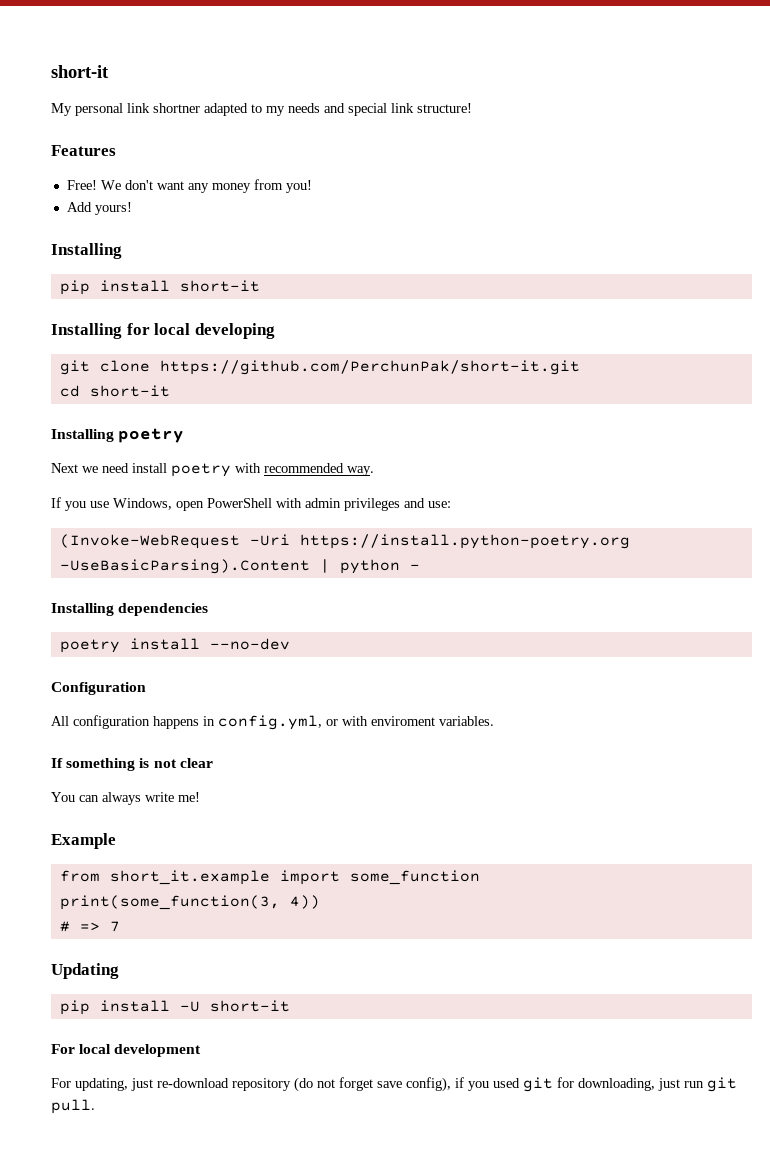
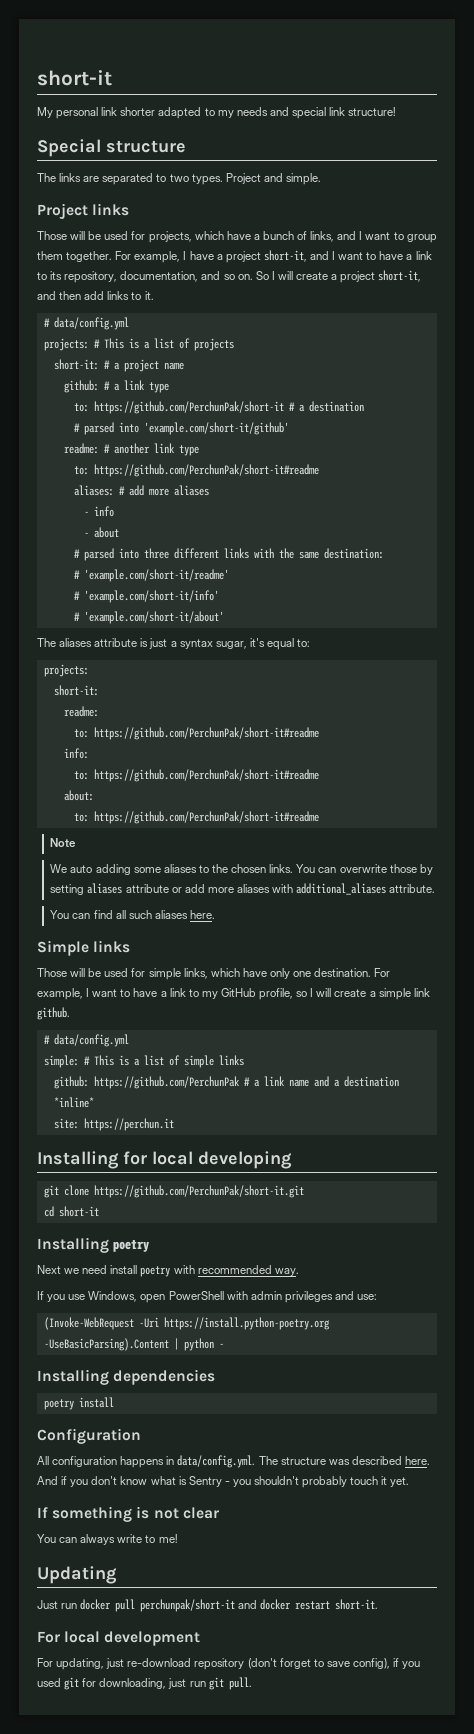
[153,103,200,113] shortner -> [120,107,156,116] shorter
[51,145,116,156] [66,179,312,193] [66,202,132,215] [51,243,122,259] [59,280,260,295] Features // Free! We don't want any money from you! // Add yours! // Installing // pip install short-it -> [37,139,186,157] [37,173,321,185] [37,203,130,219] [37,231,437,243] [37,250,432,263] [37,270,422,283] [37,291,154,300] [43,317,129,330] [43,338,234,351] [53,359,184,372] [63,380,169,393] [73,401,364,414] [73,422,289,435] [63,443,199,456] [73,464,319,477] [73,485,209,496] [83,506,114,517] [83,527,119,538] [73,548,384,561] [73,569,229,582] [73,590,219,603] [73,611,224,624] [37,638,311,650] [43,664,89,677] [53,685,99,696] [63,706,99,717] [73,727,319,740] [63,748,89,759] [73,769,319,782] [63,790,94,801] [73,811,319,824] [50,838,77,847] [50,864,433,875] [50,883,436,895] [50,910,216,919] [37,940,131,956] [37,968,391,980] [37,988,430,1000] [37,1007,70,1020] [43,1034,129,1047] [43,1055,244,1068] [53,1076,399,1089] [53,1097,94,1108] [53,1118,174,1131] Special structure // The links are separated to two types. Project and simple. // Project links // Those will be used for projects, which have a bunch of links, and I want to group them together. For example, I have a project short-it, and I want to have a link to its repository, documentation, and so on. So I will create a project short-it, and then add links to it. // # data/config.yml // projects: # This is a list of projects // short-it: # a project name // github: # a link type // to: https://github.com/PerchunPak/short-it # a destination // # parsed into 'example.com/short-it/github' // readme: # another link type // to: https://github.com/PerchunPak/short-it#readme // aliases: # add more aliases // - info // - about // # parsed into three different links with the same destination: // # 'example.com/short-it/readme' // # 'example.com/short-it/info' // # 'example.com/short-it/about' // The aliases attribute is just a syntax sugar, it's equal to: // projects: // short-it: // readme: // to: https://github.com/PerchunPak/short-it#readme // info: // to: https://github.com/PerchunPak/short-it#readme // about: // to: https://github.com/PerchunPak/short-it#readme // Note // We auto adding some aliases to the chosen links. You can overwrite those by setting aliases attribute or add more aliases with additional_aliases attribute. // You can find all such aliases here. // Simple links // Those will be used for simple links, which have only one destination. For example, I want to have a link to my GitHub profile, so I will create a simple link github. // # data/config.yml // simple: # This is a list of simple links // github: https://github.com/PerchunPak # a link name and a destination *inline* // site: https://perchun.it
[209,638,290,650] --no-dev -> (114, 1402) none
[218,715,494,730] config.yml, or with enviroment variables. -> [177,1455,430,1468] [37,1476,410,1488] data/config.yml. The structure was described here. And if you don't know what is Sentry - you shouldn't probably touch it yet.
(174, 797) none -> [145,1535,156,1543] to
[51,833,116,849] [59,870,480,885] [59,895,320,910] [59,921,120,932] [51,963,119,979] [59,1000,290,1015] Example // from short_it.example import some_function // print(some_function(3, 4)) // # => 7 // Updating // pip install -U short-it -> [37,1566,117,1584] [37,1599,379,1612] Updating // Just run docker pull perchunpak/short-it and docker restart short-it.
[294,1077,373,1092] (do not forget -> [247,1658,324,1669] (don't forget to

